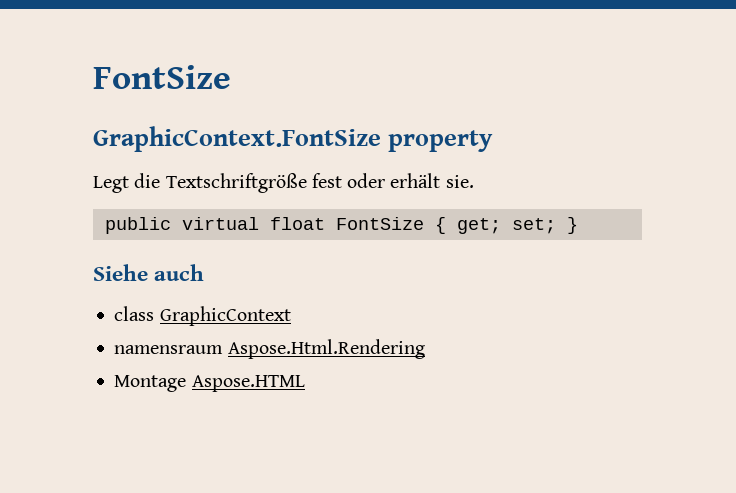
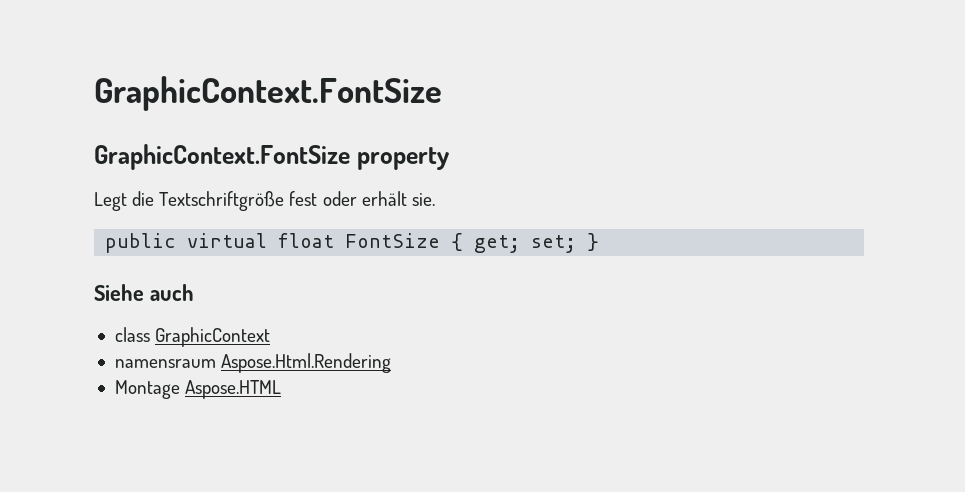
[93,65,231,89] FontSize -> [94,76,442,111] GraphicContext.FontSize

